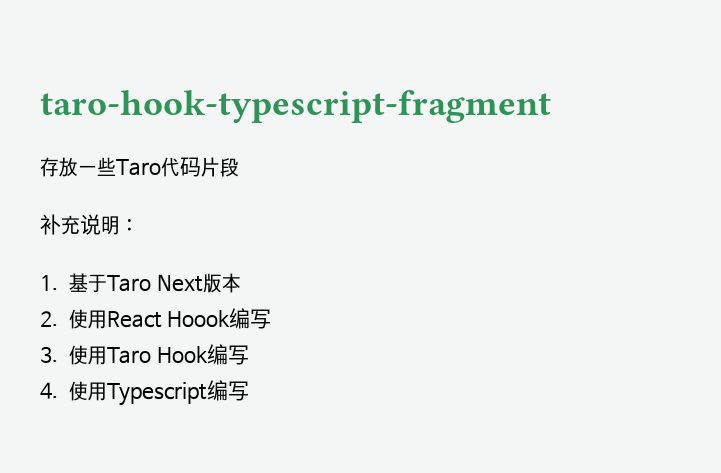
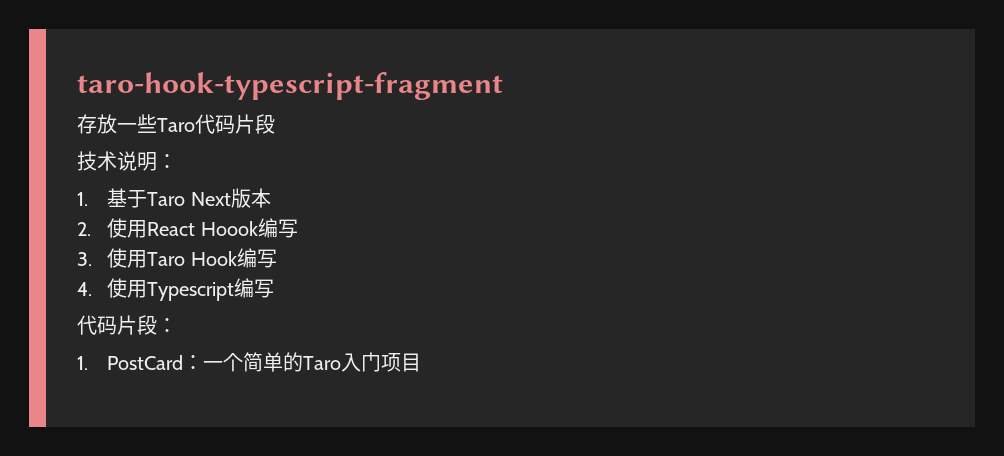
[40,214,80,235] 补充 -> [77,151,117,171] 技术
(250, 391) none -> [77,315,177,335] [77,352,422,372] // 代码片段： // 1. PostCard：一个简单的Taro入门项目

